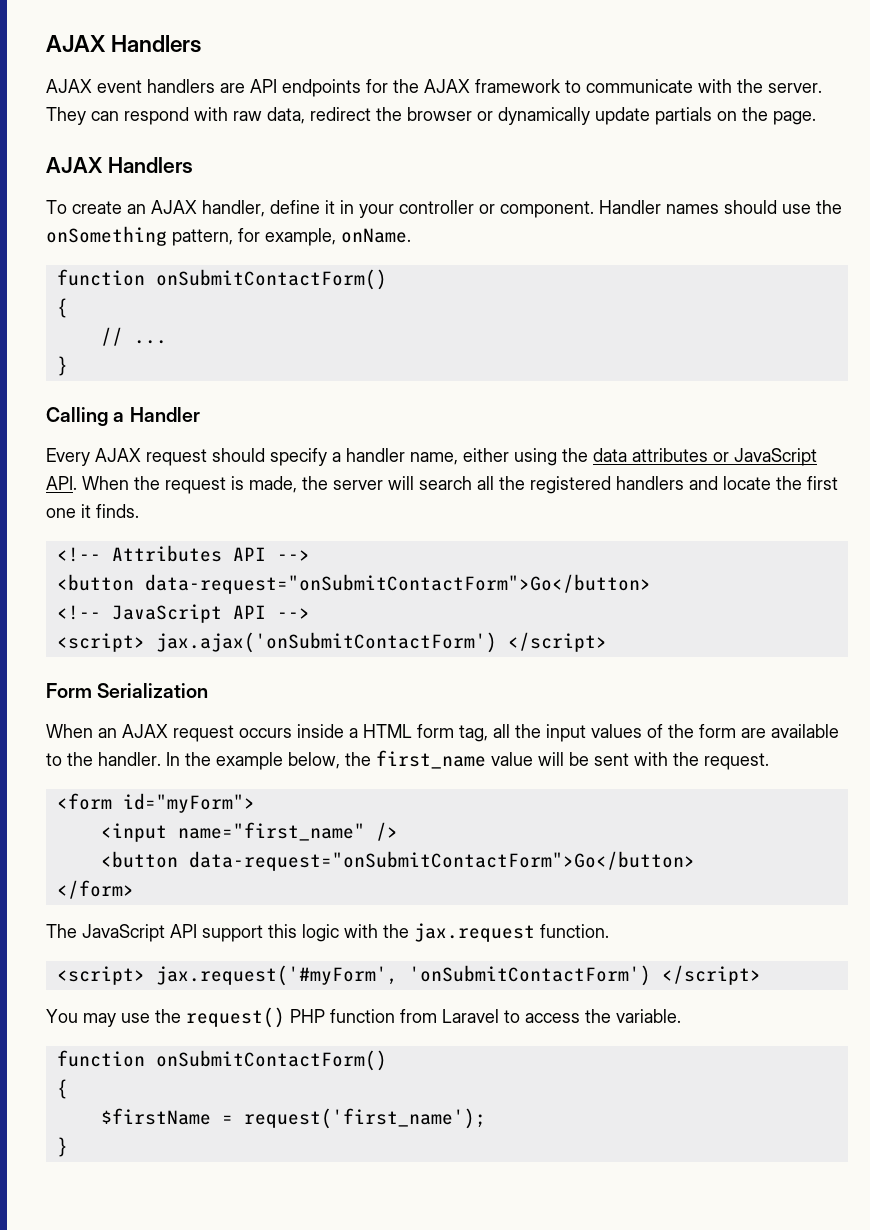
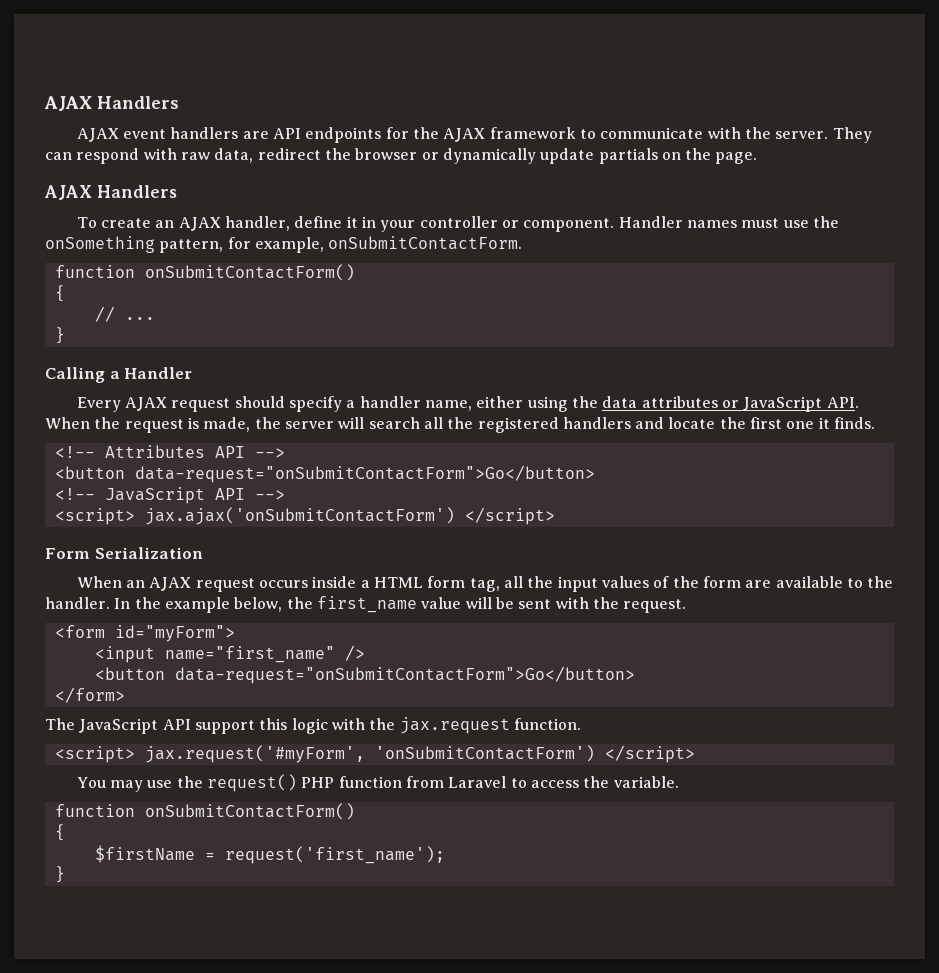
[724,200,777,214] should -> [741,218,780,228] must
[341,228,411,243] onName. -> [328,236,523,250] onSubmitContactForm.

